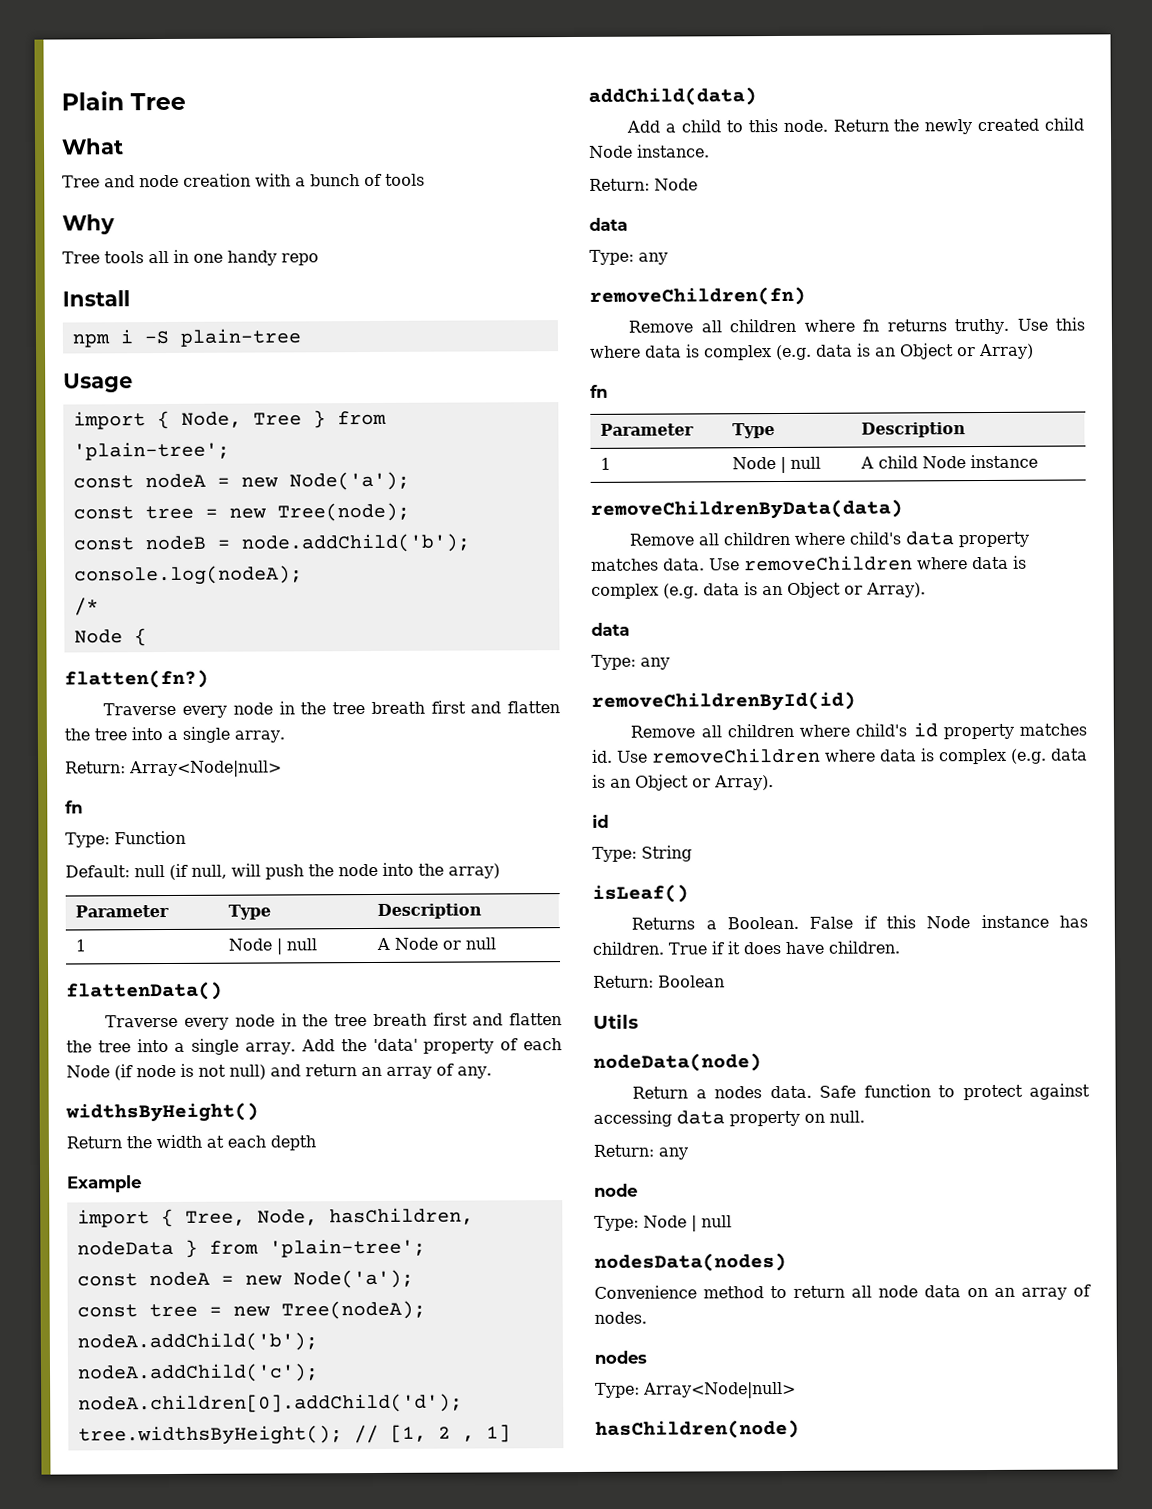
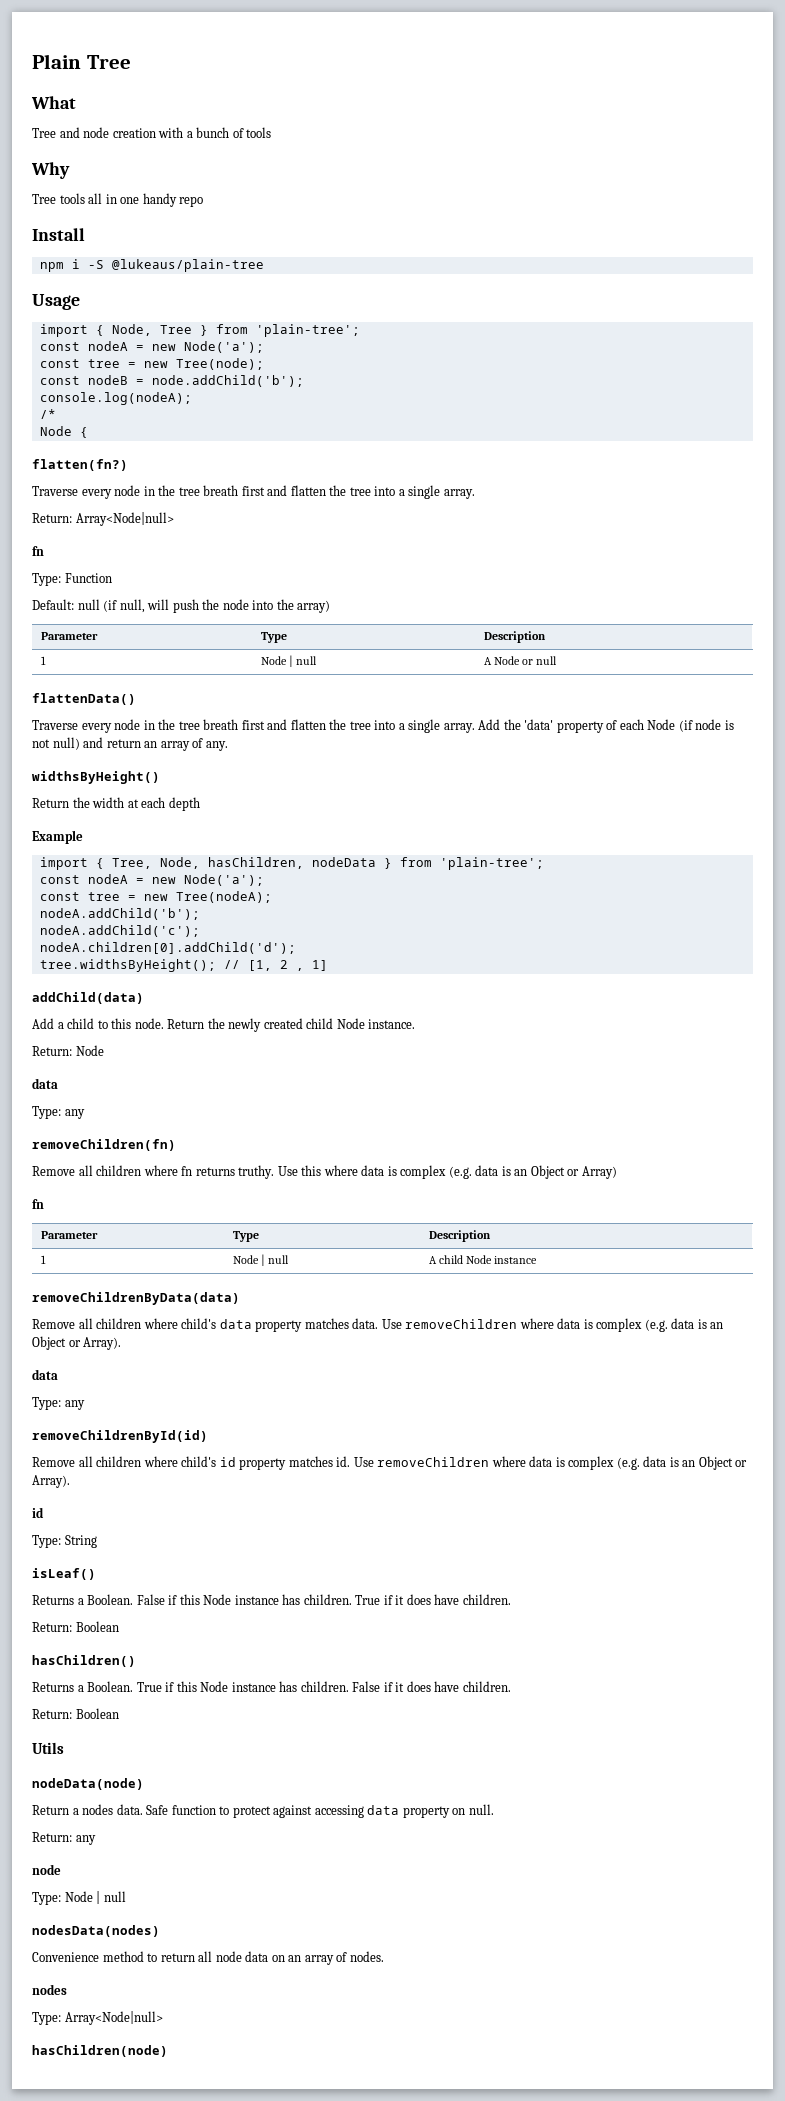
[179,328,302,347] plain-tree -> [111,259,264,272] @lukeaus/plain-tree
(725, 981) none -> [32,1655,136,1667] [32,1681,511,1692] [32,1708,119,1719] // hasChildren() // Returns a Boolean. True if this Node instance has children. False if it does have children. // Return: Boolean

